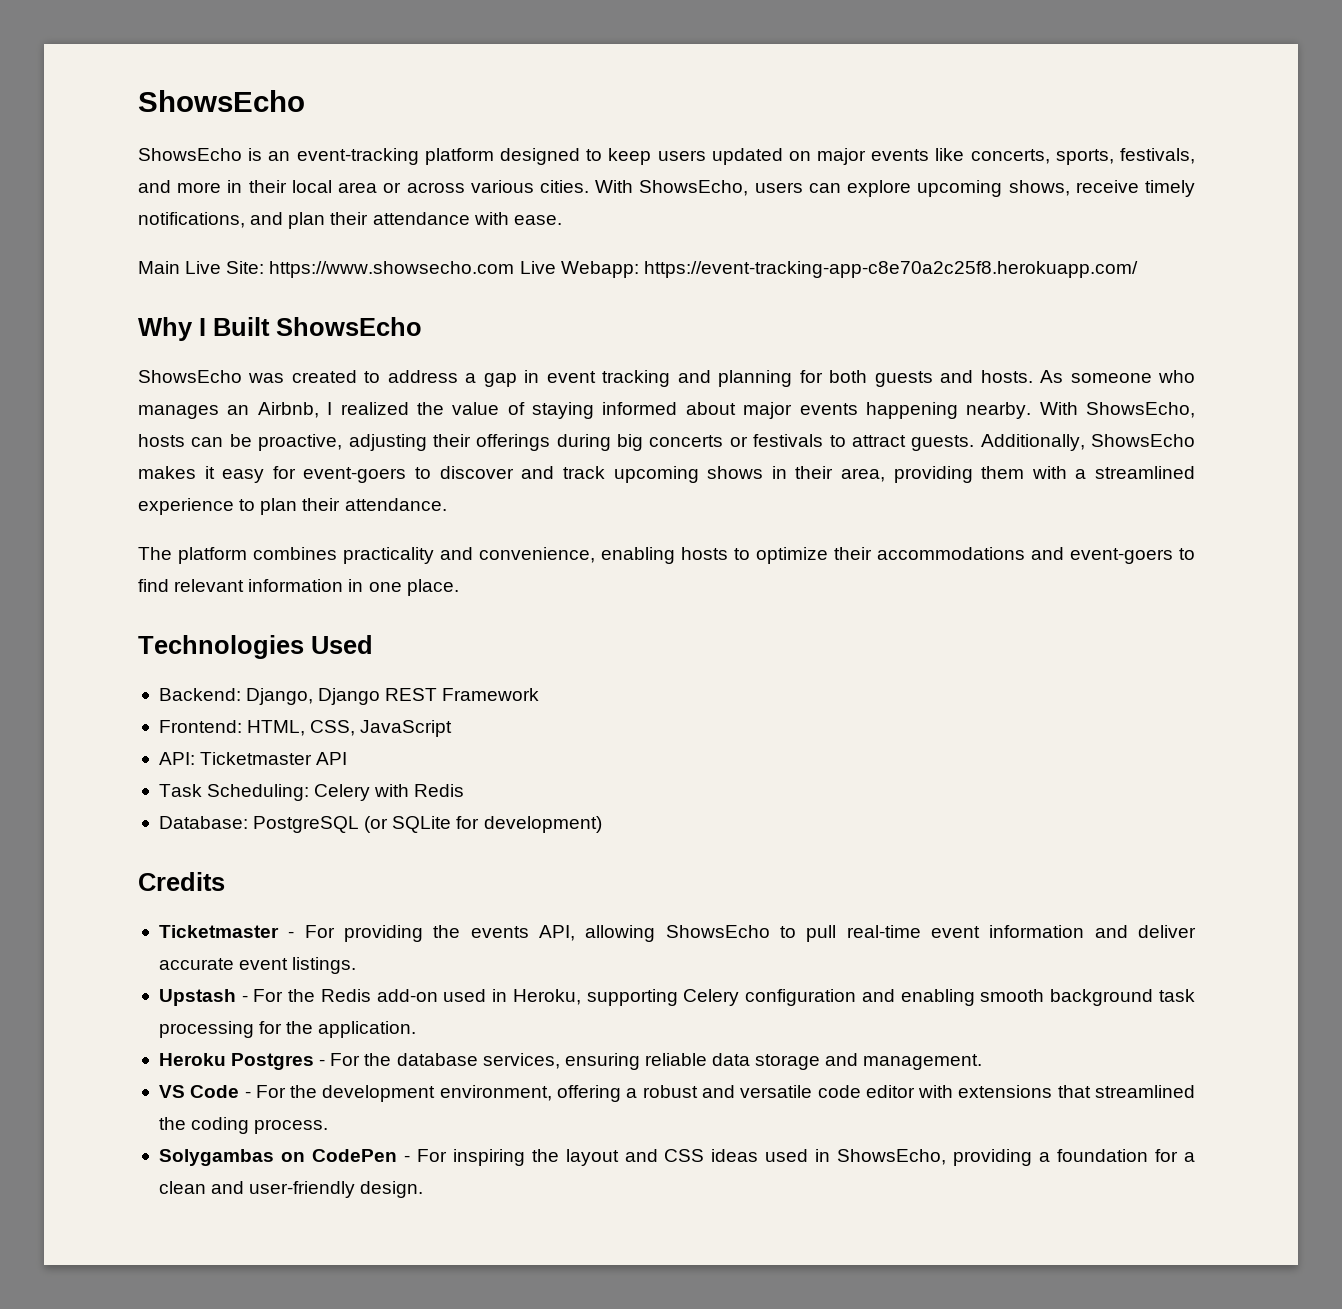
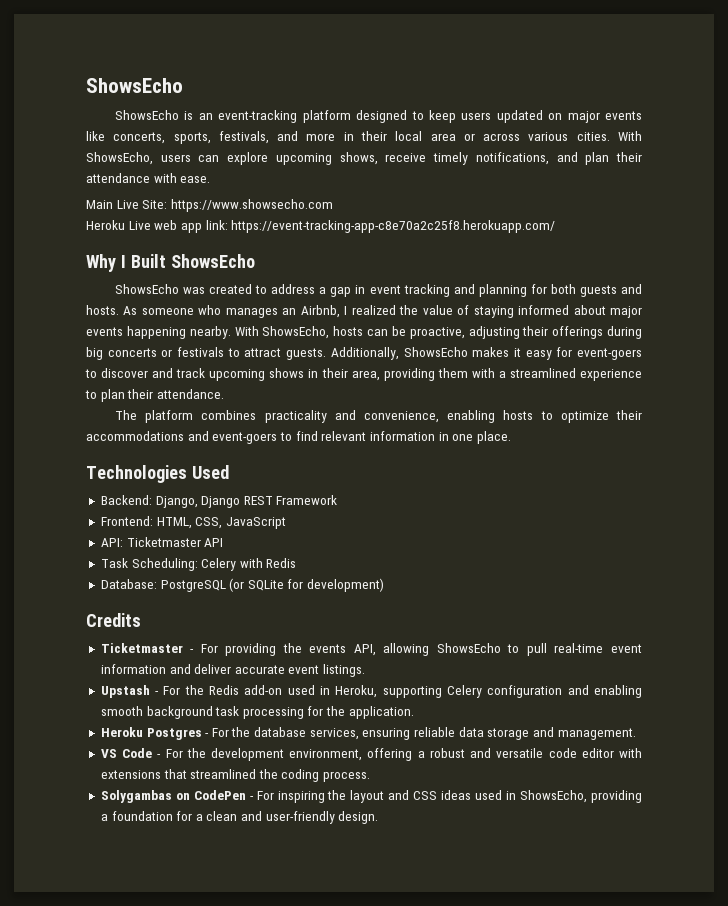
[519,261,639,278] Live Webapp: -> [86,220,228,233] // Heroku Live web app link:

